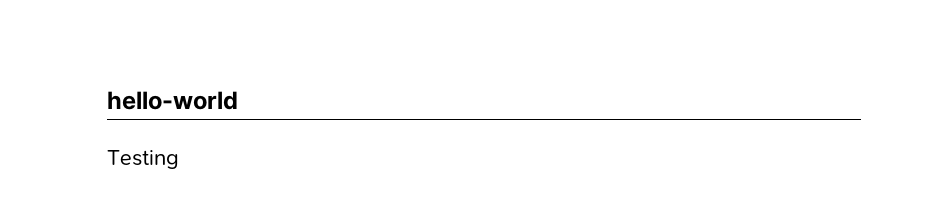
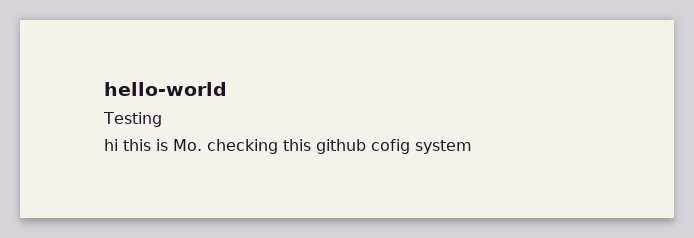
(179, 159) none -> [104,139,472,154] // hi this is Mo. checking this github cofig system

